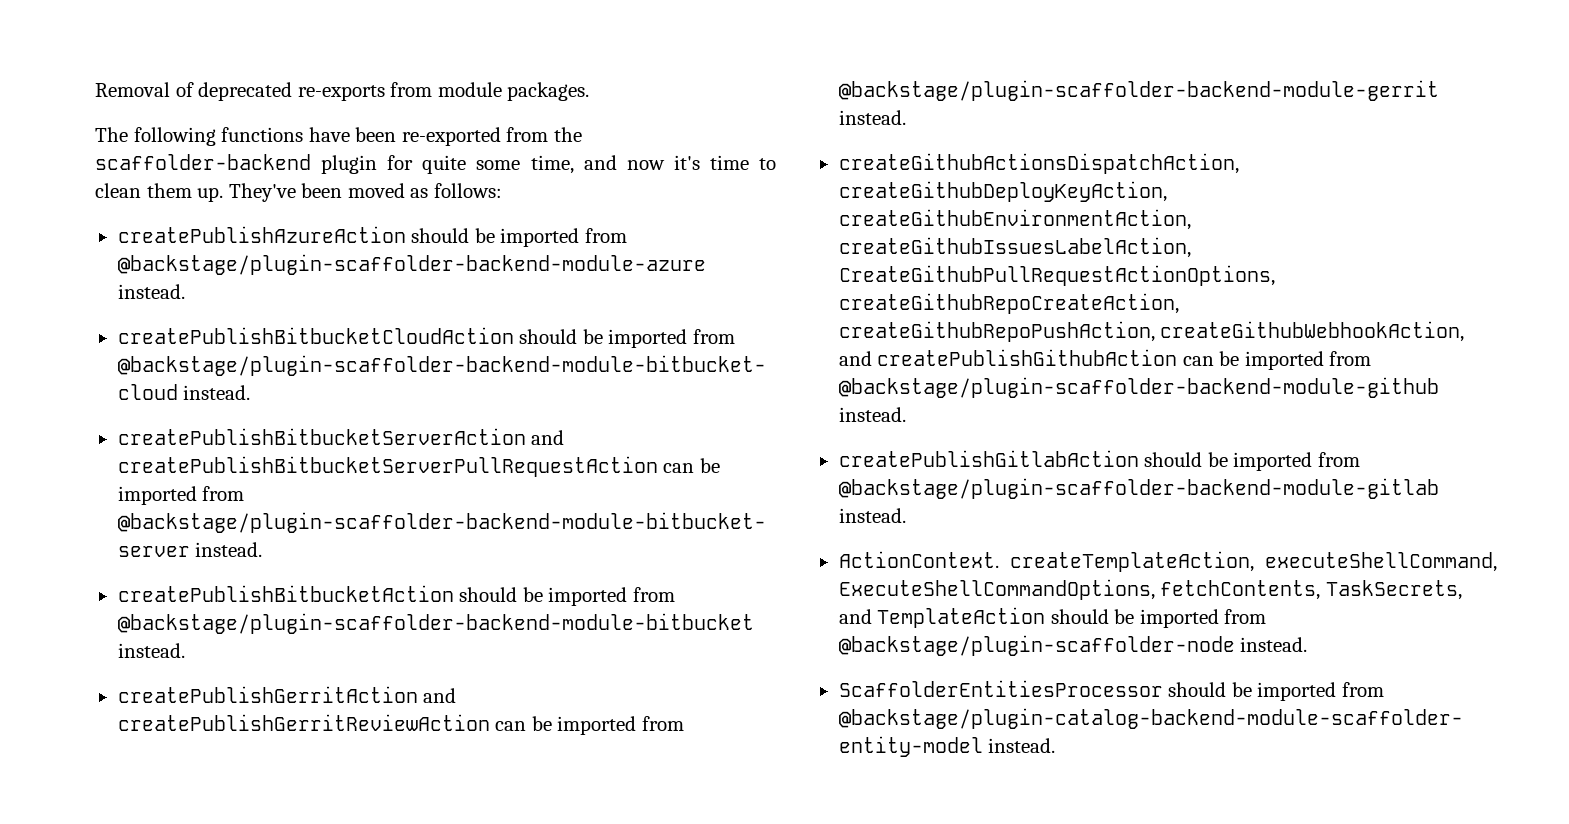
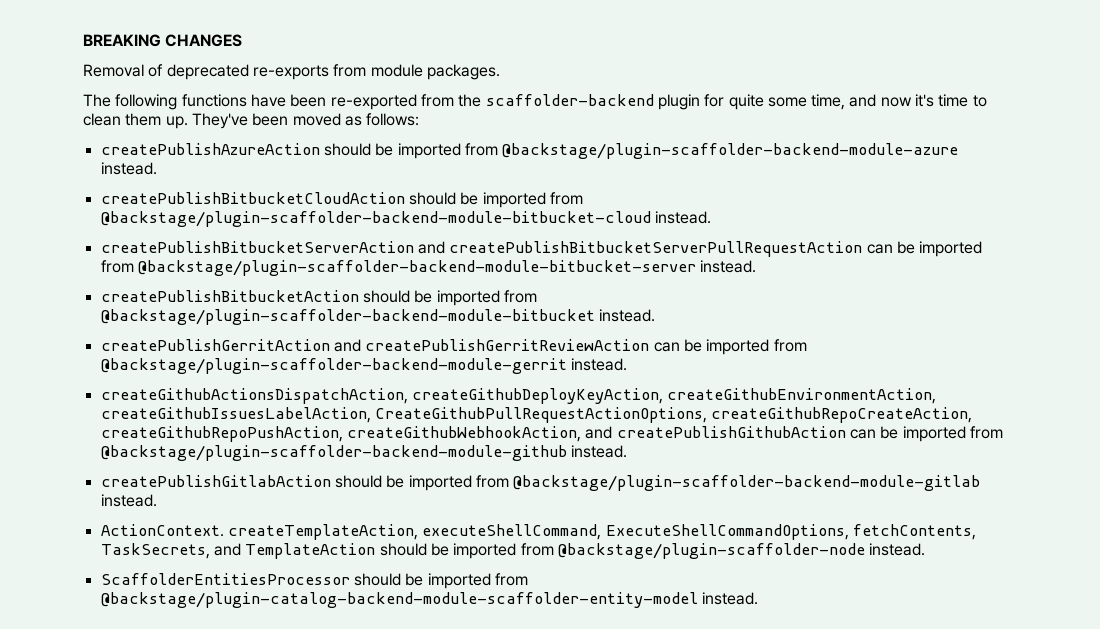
(95, 89) none -> [83,34,243,47] BREAKING CHANGES //

